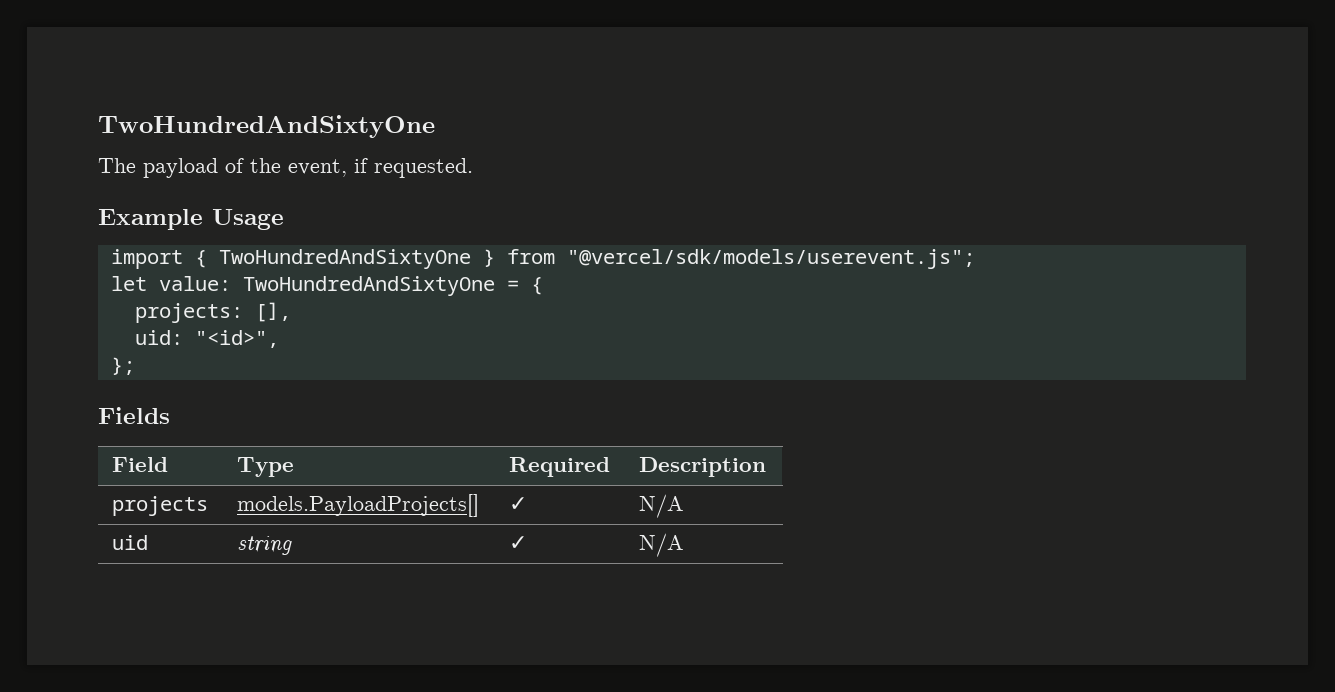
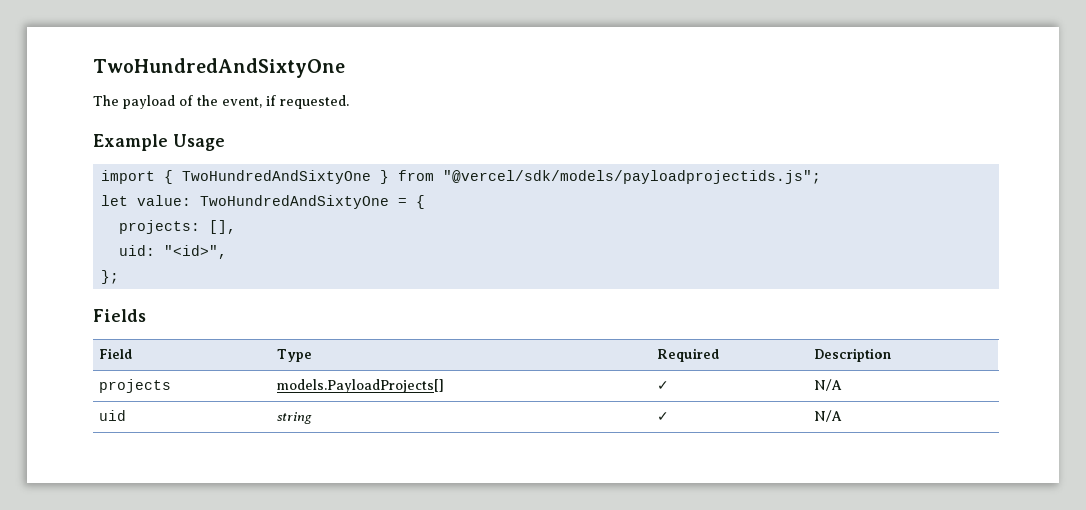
[566,249,975,269] "@vercel/sdk/models/userevent.js"; -> [443,170,822,184] "@vercel/sdk/models/payloadprojectids.js";

